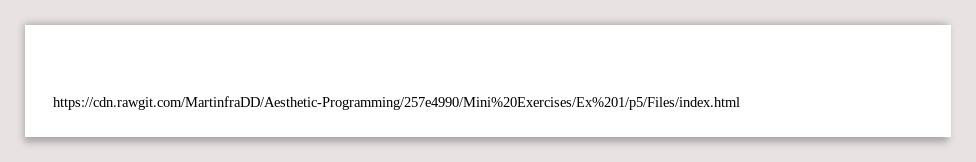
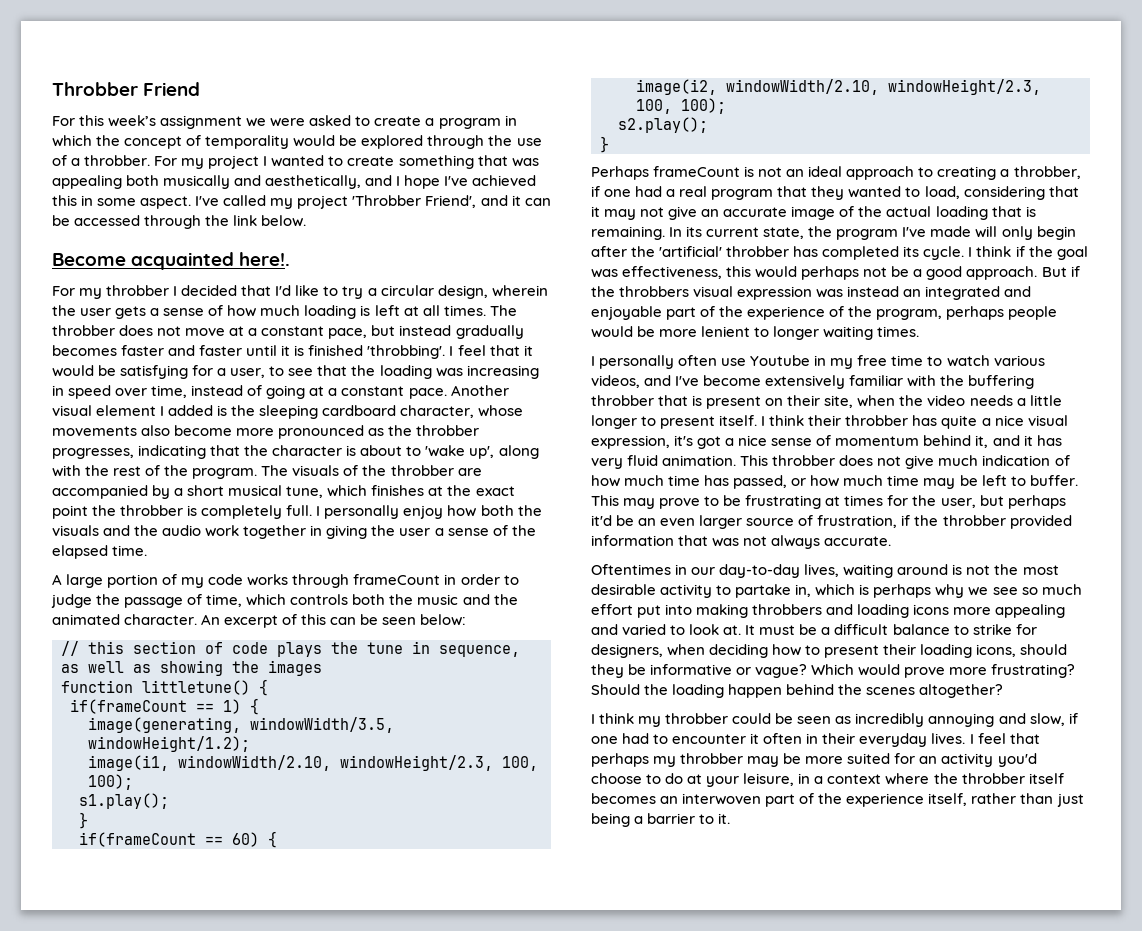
[53,96,740,110] https://cdn.rawgit.com/MartinfraDD/Aesthetic-Programming/257e4990/Mini%20Exercises/Ex%201/p5/Files/index.html -> [52,82,201,96] [52,115,517,129] [52,135,542,149] [52,155,539,169] [52,175,537,189] [52,195,551,209] [52,215,307,229] [52,252,291,270] [52,285,548,299] [52,305,517,319] [52,325,524,339] [52,345,533,359] [52,365,539,379] [52,385,509,399] [52,405,524,419] [52,425,480,439] [52,445,539,459] [52,465,482,479] [52,485,515,499] [52,505,542,519] [52,525,536,539] [52,545,148,559] [52,574,519,588] [51,594,518,608] [52,614,467,628] [61,641,520,657] [61,660,322,676] [61,679,268,696] [70,698,259,715] [88,717,394,733] [88,736,250,752] [88,755,538,771] [88,774,133,790] [79,793,169,809] [79,812,88,829] [79,831,277,848] [636,79,1041,95] [636,98,726,114] [618,117,708,133] [600,136,609,153] [591,166,1081,180] [591,186,1079,200] [591,206,1036,220] [591,226,1076,240] [591,246,1088,260] [591,266,1080,280] [591,286,1032,300] [591,306,1058,320] [591,326,920,340] [591,355,1045,369] [591,375,1035,389] [591,395,1062,409] [591,415,1068,429] [591,435,1062,449] [591,455,1070,469] [591,475,1078,489] [591,495,1066,509] [591,515,1072,529] [591,535,892,549] [591,564,1059,578] [591,584,1082,598] [591,604,1066,618] [591,624,1037,635] [591,644,1068,658] [591,664,1076,678] [591,684,1004,698] [591,713,1078,727] [591,733,1040,747] [591,753,1037,767] [591,773,1064,787] [591,793,1084,807] [591,813,731,827] Throbber Friend // For this week’s assignment we were asked to create a program in which the concept of temporality would be explored through the use of a throbber. For my project I wanted to create something that was appealing both musically and aesthetically, and I hope I've achieved this in some aspect. I've called my project 'Throbber Friend', and it can be accessed through the link below. // Become acquainted here!. // For my throbber I decided that I'd like to try a circular design, wherein the user gets a sense of how much loading is left at all times. The throbber does not move at a constant pace, but instead gradually becomes faster and faster until it is finished 'throbbing'. I feel that it would be satisfying for a user, to see that the loading was increasing in speed over time, instead of going at a constant pace. Another visual element I added is the sleeping cardboard character, whose movements also become more pronounced as the throbber progresses, indicating that the character is about to 'wake up', along with the rest of the program. The visuals of the throbber are accompanied by a short musical tune, which finishes at the exact point the throbber is completely full. I personally enjoy how both the visuals and the audio work together in giving the user a sense of the elapsed time. // A large portion of my code works through frameCount in order to judge the passage of time, which controls both the music and the animated character. An excerpt of this can be seen below: // // this section of code plays the tune in sequence, as well as showing the images // function littletune() { // if(frameCount == 1) { // image(generating, windowWidth/3.5, windowHeight/1.2); // image(i1, windowWidth/2.10, windowHeight/2.3, 100, 100); // s1.play(); // } // if(frameCount == 60) { // image(i2, windowWidth/2.10, windowHeight/2.3, 100, 100); // s2.play(); // } // Perhaps frameCount is not an ideal approach to creating a throbber, if one had a real program that they wanted to load, considering that it may not give an accurate image of the actual loading that is remaining. In its current state, the program I've made will only begin after the 'artificial' throbber has completed its cycle. I think if the goal was effectiveness, this would perhaps not be a good approach. But if the throbbers visual expression was instead an integrated and enjoyable part of the experience of the program, perhaps people would be more lenient to longer waiting times. // I personally often use Youtube in my free time to watch various videos, and I've become extensively familiar with the buffering throbber that is present on their site, when the video needs a little longer to present itself. I think their throbber has quite a nice visual expression, it's got a nice sense of momentum behind it, and it has very fluid animation. This throbber does not give much indication of how much time has passed, or how much time may be left to buffer. This may prove to be frustrating at times for the user, but perhaps it'd be an even larger source of frustration, if the throbber provided information that was not always accurate. // Oftentimes in our day-to-day lives, waiting around is not the most desirable activity to partake in, which is perhaps why we see so much effort put into making throbbers and loading icons more appealing and varied to look at. It must be a difficult balance to strike for designers, when deciding how to present their loading icons, should they be informative or vague? Which would prove more frustrating? Should the loading happen behind the scenes altogether? // I think my throbber could be seen as incredibly annoying and slow, if one had to encounter it often in their everyday lives. I feel that perhaps my throbber may be more suited for an activity you'd choose to do at your leisure, in a context where the throbber itself becomes an interwoven part of the experience itself, rather than just being a barrier to it.

